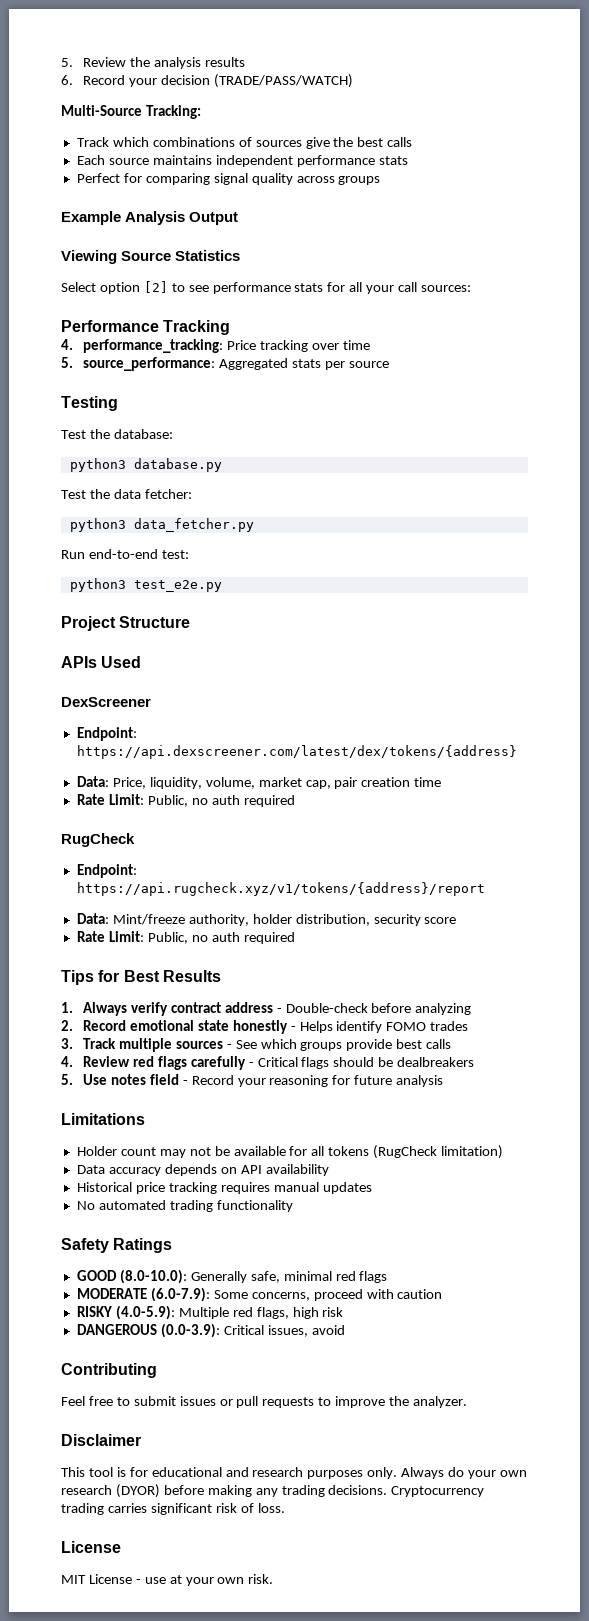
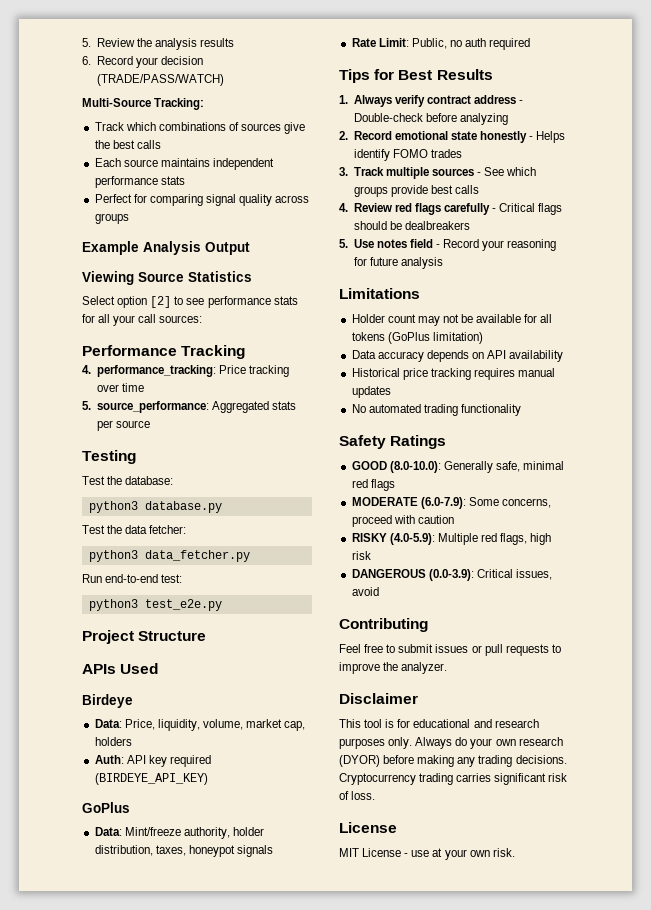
[61,697,151,707] [76,727,137,741] [76,745,517,759] DexScreener // Endpoint: https://api.dexscreener.com/latest/dex/tokens/{address} -> [82,694,133,708] Birdeye
[334,777,442,789] [76,794,295,807] [61,833,135,847] [76,864,137,878] [76,882,485,896] pair creation time // Rate Limit: Public, no auth required // RugCheck // Endpoint: https://api.rugcheck.xyz/v1/tokens/{address}/report -> [94,737,132,746] [94,755,211,767] [94,773,208,785] [82,802,130,813] holders // Auth: API key required (BIRDEYE_API_KEY) // GoPlus
[373,914,457,926] security score -> [155,845,273,857] taxes, honeypot signals
[373,1145,438,1159] (RugCheck -> [387,332,430,344] (GoPlus

